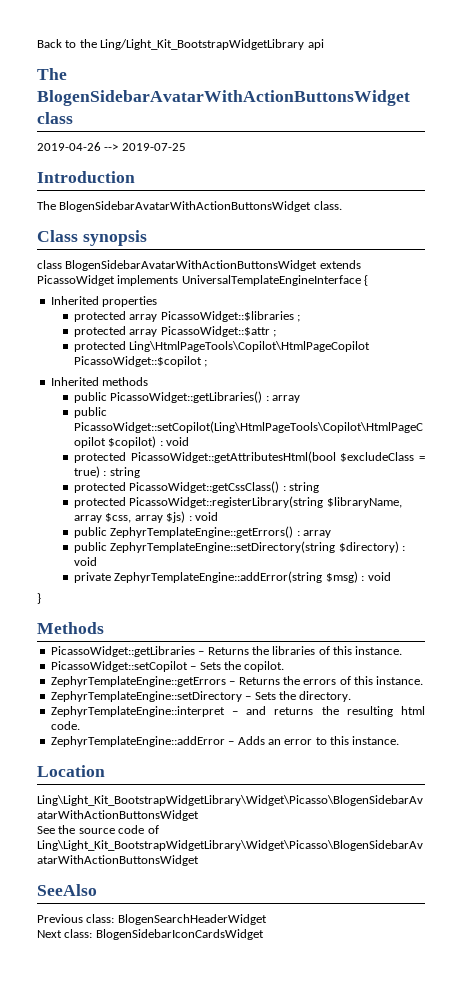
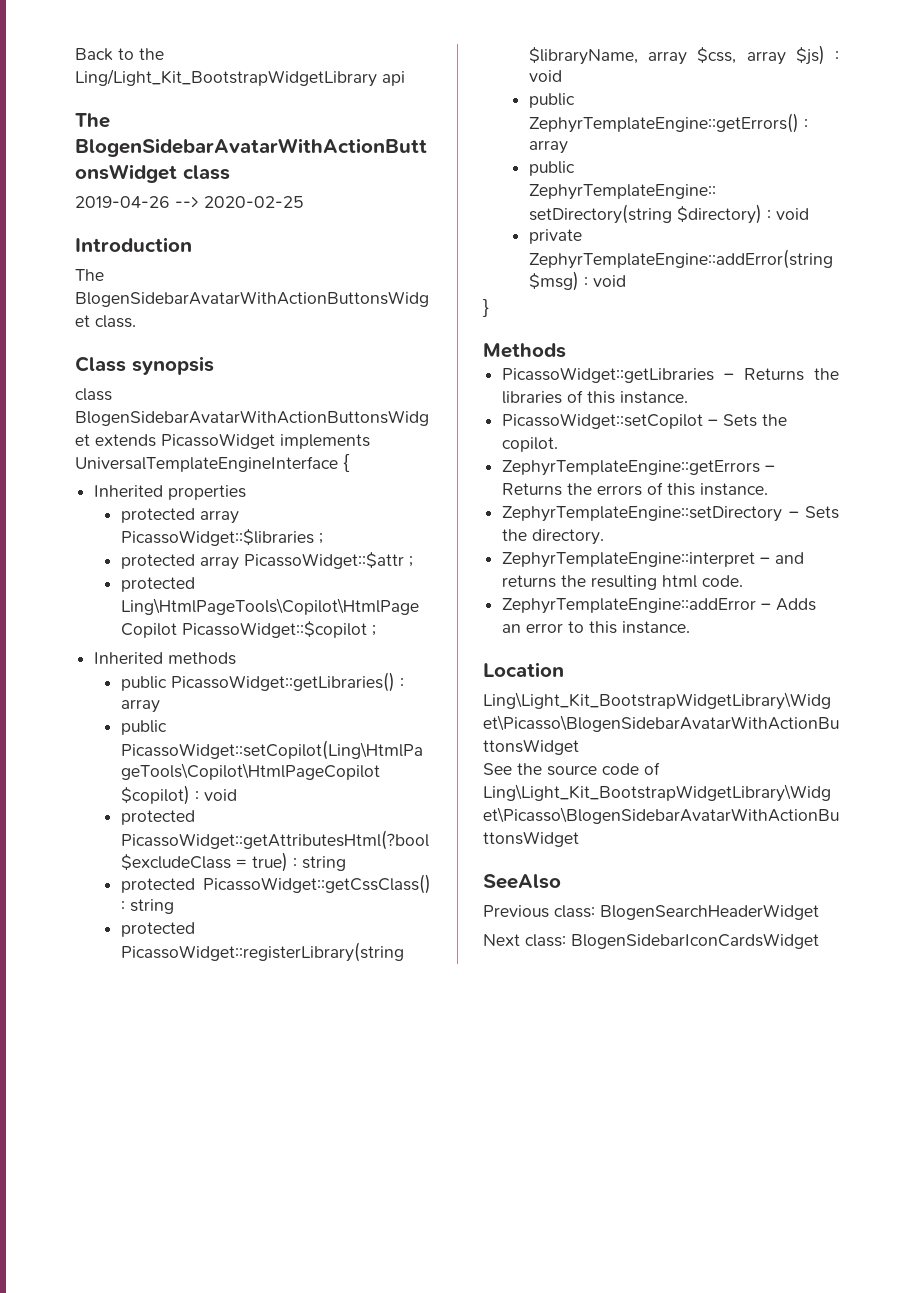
[121,143,186,151] 2019-07-25 -> [204,196,304,208] 2020-02-25
[130,451,336,463] PicassoWidget::getAttributesHtml(bool -> [121,830,430,850] PicassoWidget::getAttributesHtml(?bool

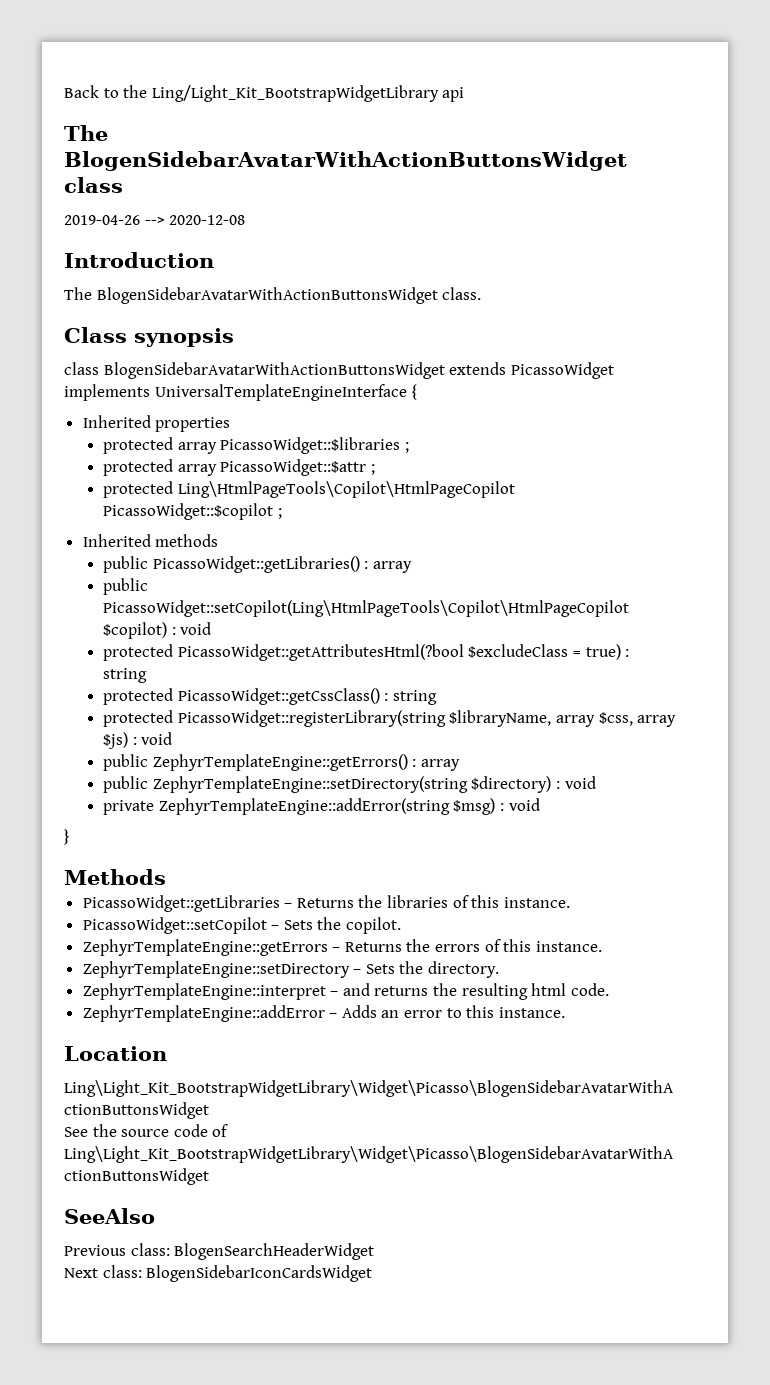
[204,196,304,208] 2020-02-25 -> [169,215,246,225] 2020-12-08

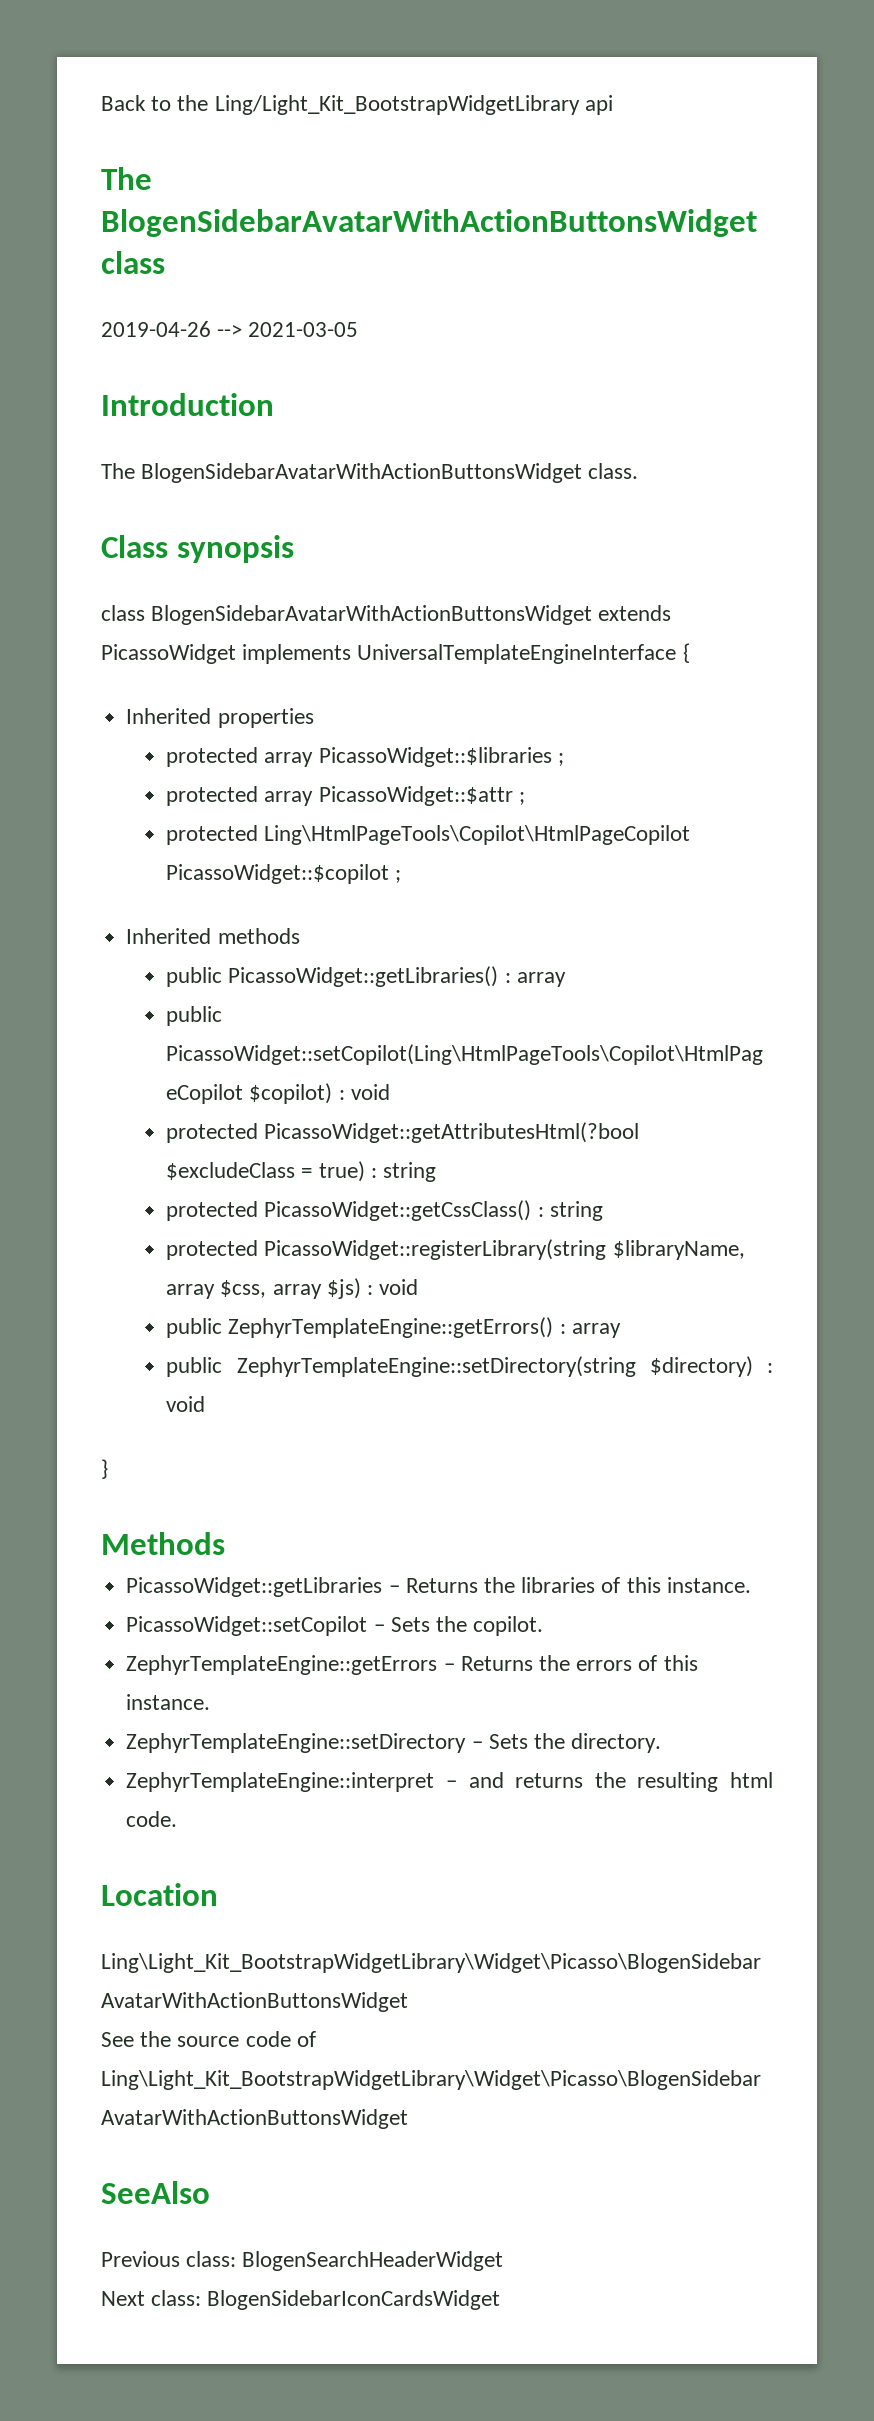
[169,215,246,225] 2020-12-08 -> [248,322,359,337] 2021-03-05
[103,798,540,815] // private ZephyrTemplateEngine::addError(string $msg) : void -> (206, 1404) none
[82,1005,565,1022] // ZephyrTemplateEngine::addError – Adds an error to this instance. -> (178, 1819) none

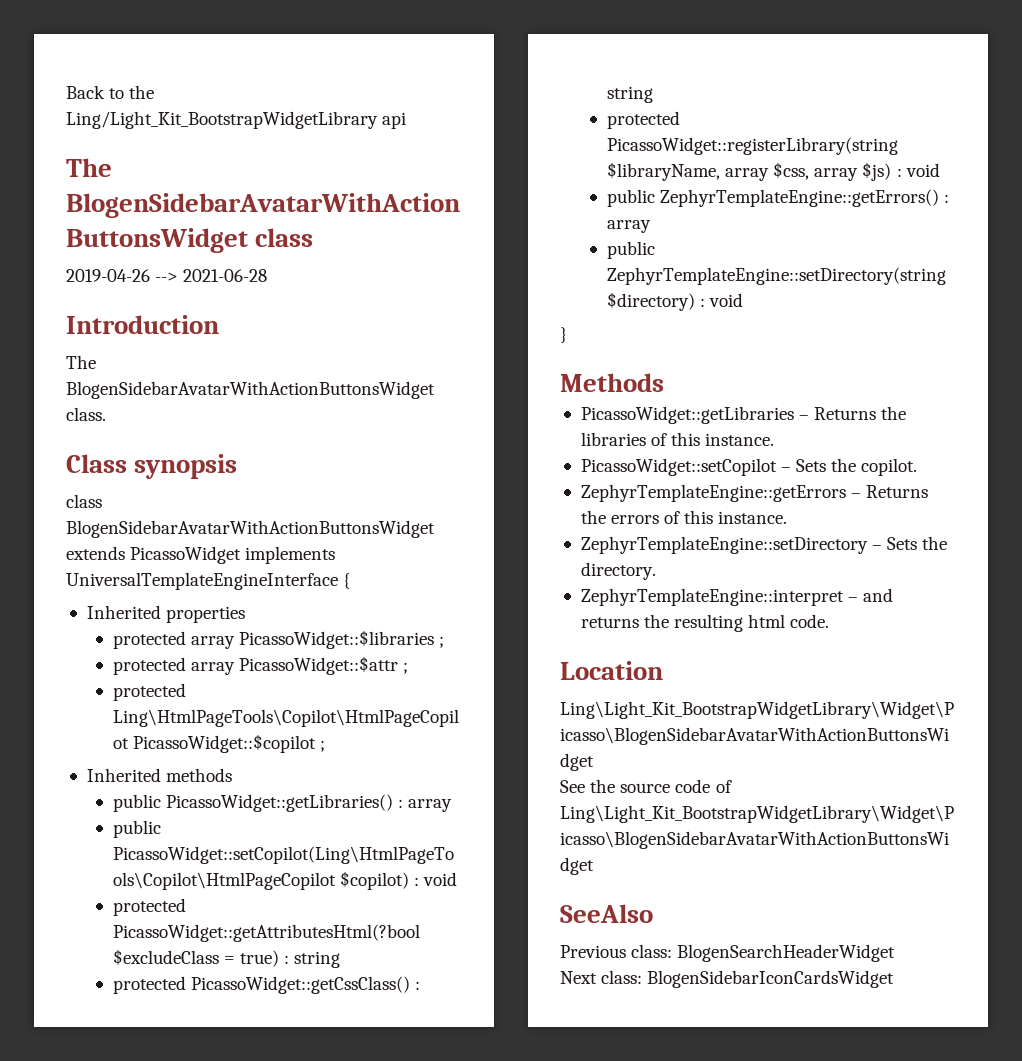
[248,322,359,337] 2021-03-05 -> [183,269,268,282] 2021-06-28

